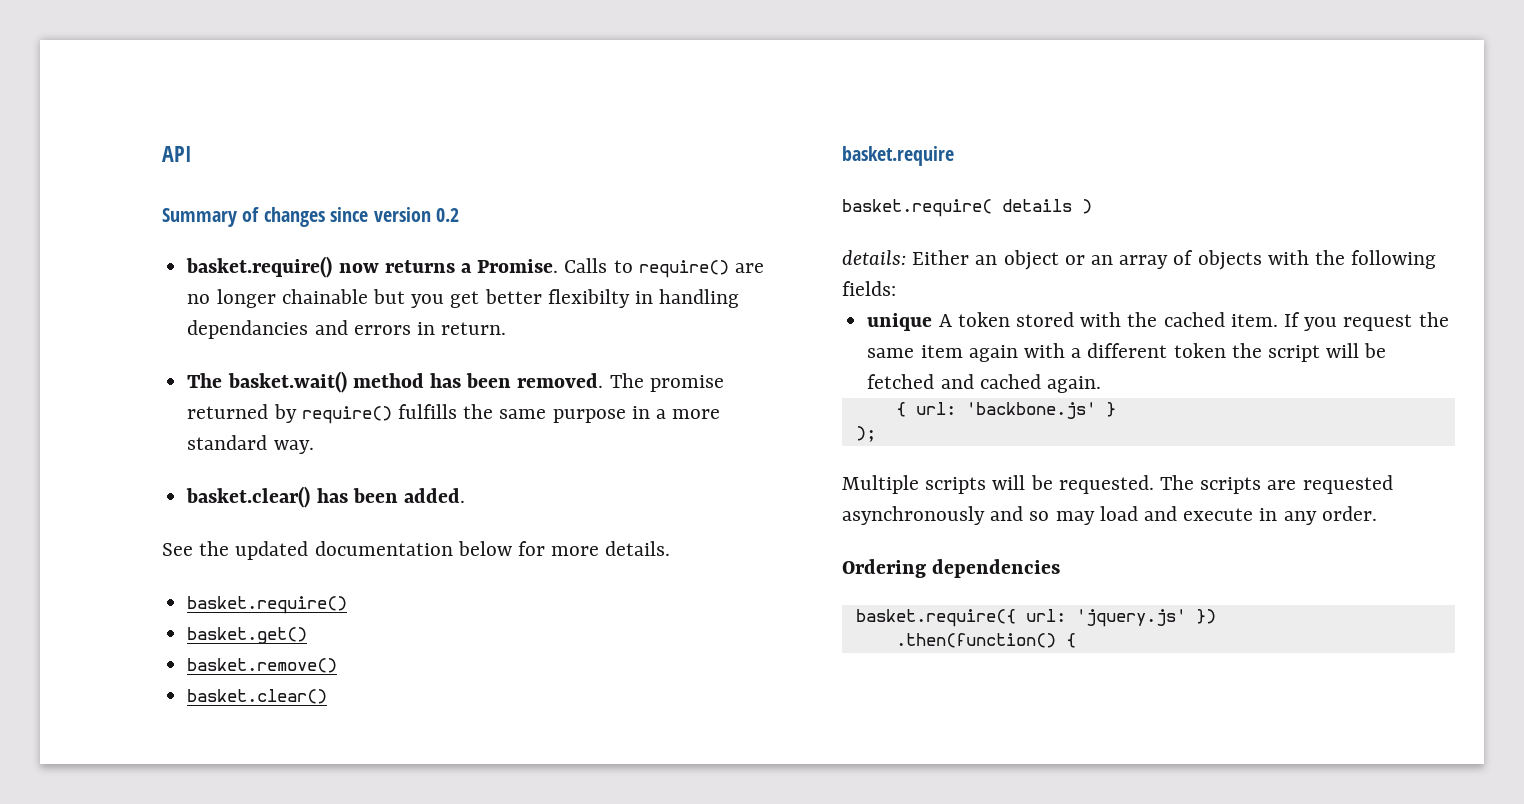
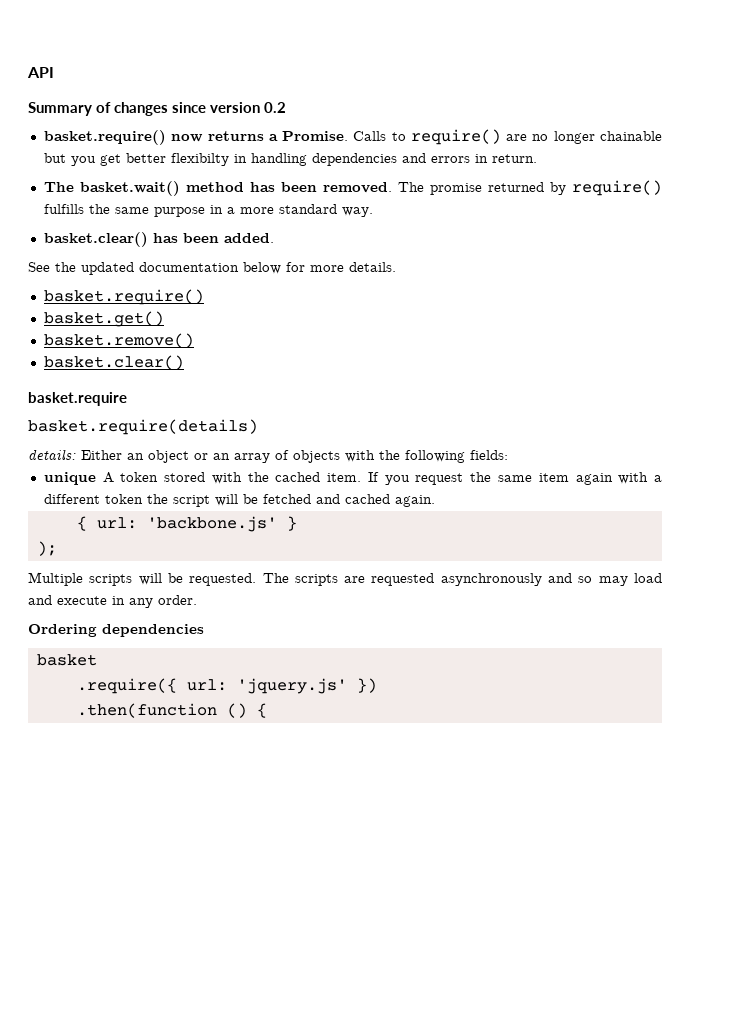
[187,320,309,339] dependancies -> [311,153,397,166] dependencies
[842,199,1092,217] basket.require( details ) -> [28,419,258,435] basket.require(details)
[855,609,1016,627] basket.require({ -> [36,654,97,666] [76,678,177,694] basket // .require({
[895,633,1056,648] .then(function() -> [76,703,247,718] .then(function ()

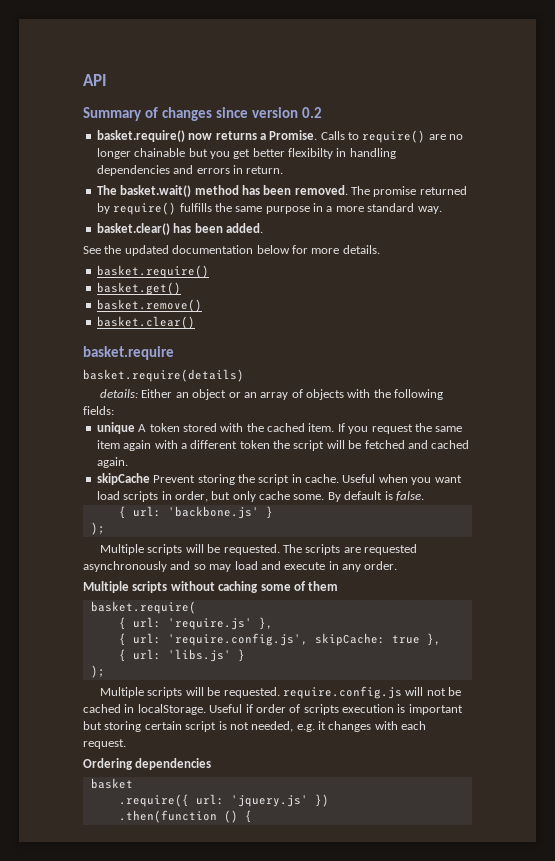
(435, 501) none -> [96,473,462,485] [96,491,424,502] // skipCache Prevent storing the script in cache. Useful when you want load scripts in order, but only cache some. By default is false.
(197, 600) none -> [83,581,339,593] [90,601,196,614] [118,617,273,630] [118,633,441,646] [118,649,245,662] [90,665,105,678] [100,686,462,699] [83,704,463,715] [83,721,427,732] [83,739,126,749] // Multiple scripts without caching some of them // basket.require( // { url: 'require.js' }, // { url: 'require.config.js', skipCache: true }, // { url: 'libs.js' } // ); // Multiple scripts will be requested. require.config.js will not be cached in localStorage. Useful if order of scripts execution is important but storing certain script is not needed, e.g. it changes with each request.

